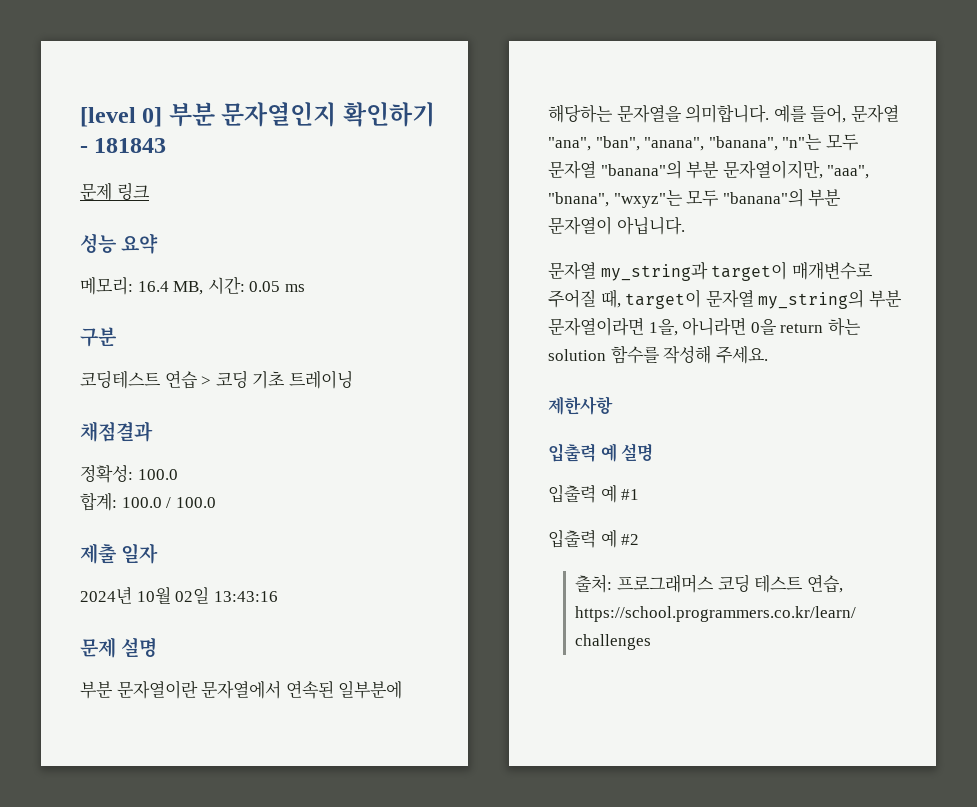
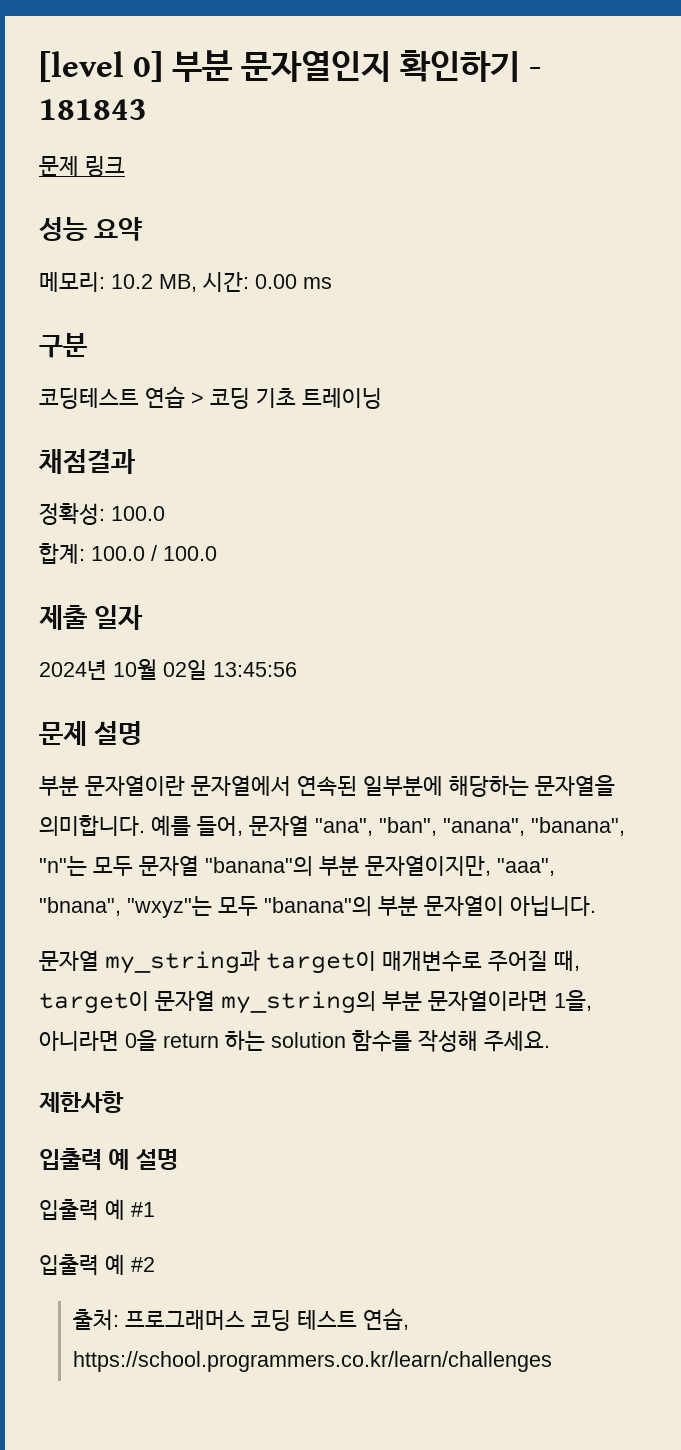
[137,281,169,292] 16.4 -> [111,274,153,289] 10.2
[249,281,281,292] 0.05 -> [255,274,297,289] 0.00
[213,591,278,602] 13:43:16 -> [213,662,297,677] 13:45:56

